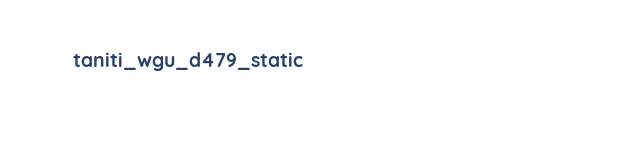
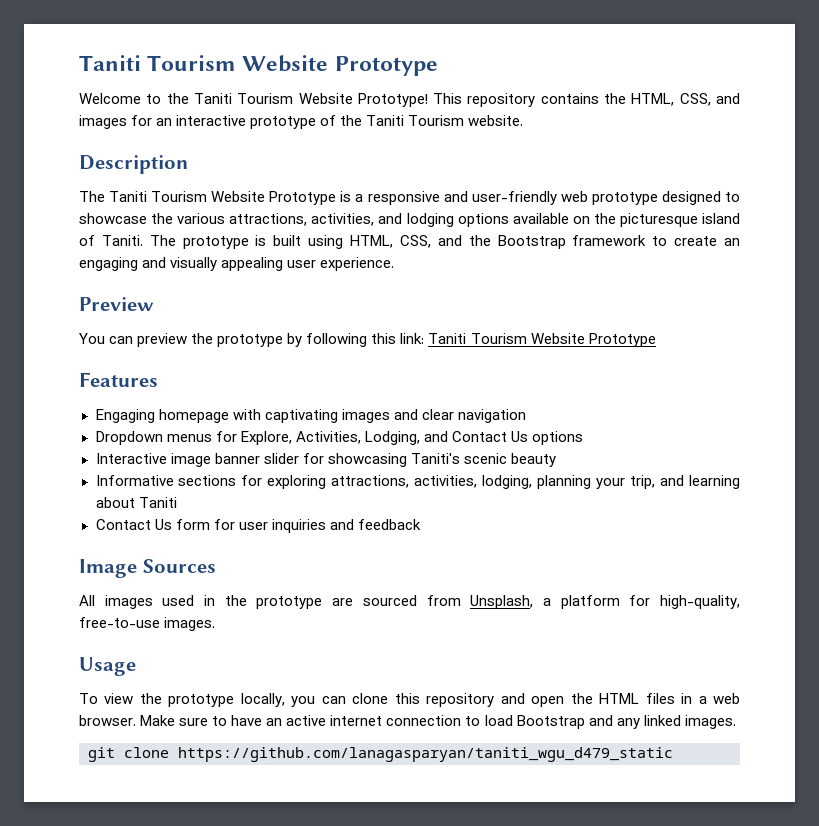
[73,52,303,71] taniti_wgu_d479_static -> [79,55,438,76] [79,93,740,107] [79,115,524,129] [79,155,188,174] [79,191,741,205] [79,213,740,227] [79,235,741,249] [79,257,395,271] [79,297,154,311] [79,333,656,347] [79,372,158,387] [95,409,526,423] [95,431,583,445] [95,453,556,467] [95,475,741,489] [95,497,177,508] [95,519,421,533] [79,559,216,578] [79,595,740,609] [79,617,216,631] [79,657,136,676] [79,693,741,707] [79,715,736,729] [88,747,673,762] Taniti Tourism Website Prototype // Welcome to the Taniti Tourism Website Prototype! This repository contains the HTML, CSS, and images for an interactive prototype of the Taniti Tourism website. // Description // The Taniti Tourism Website Prototype is a responsive and user-friendly web prototype designed to showcase the various attractions, activities, and lodging options available on the picturesque island of Taniti. The prototype is built using HTML, CSS, and the Bootstrap framework to create an engaging and visually appealing user experience. // Preview // You can preview the prototype by following this link: Taniti Tourism Website Prototype // Features // Engaging homepage with captivating images and clear navigation // Dropdown menus for Explore, Activities, Lodging, and Contact Us options // Interactive image banner slider for showcasing Taniti's scenic beauty // Informative sections for exploring attractions, activities, lodging, planning your trip, and learning about Taniti // Contact Us form for user inquiries and feedback // Image Sources // All images used in the prototype are sourced from Unsplash, a platform for high-quality, free-to-use images. // Usage // To view the prototype locally, you can clone this repository and open the HTML files in a web browser. Make sure to have an active internet connection to load Bootstrap and any linked images. // git clone https://github.com/lanagasparyan/taniti_wgu_d479_static

